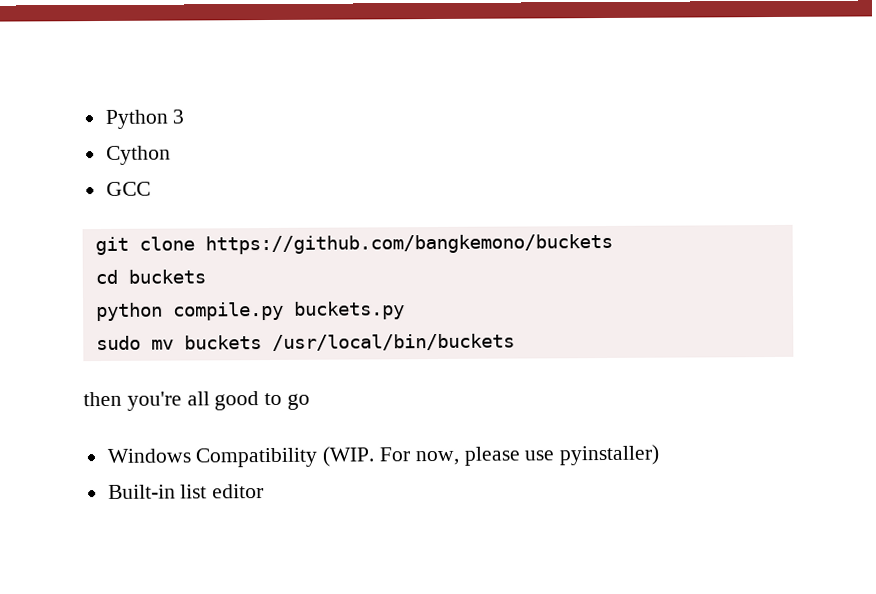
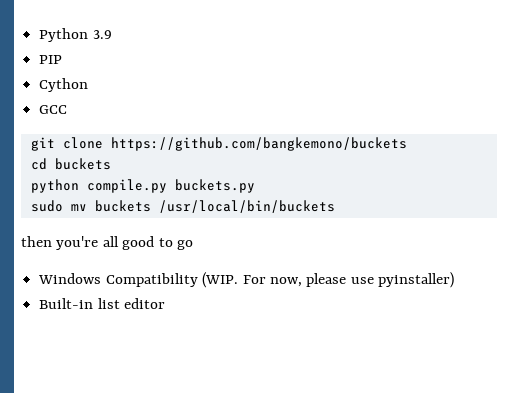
[172,109,185,124] 3 -> [92,30,112,39] [39,55,63,64] 3.9 // PIP

